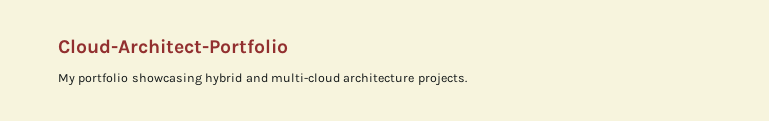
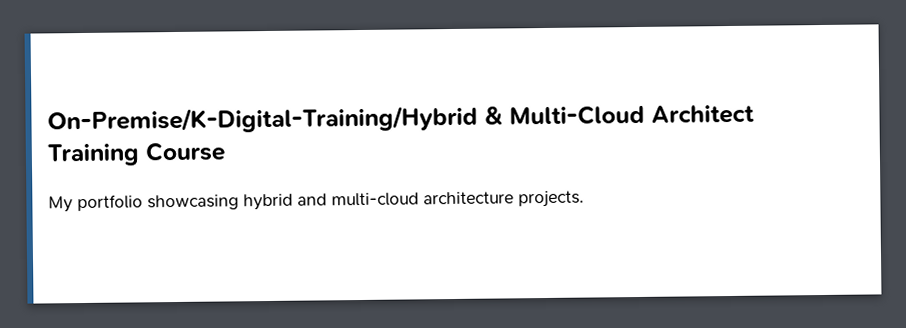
[58,39,288,54] Cloud-Architect-Portfolio -> [47,104,755,135] [47,141,225,167] On-Premise/K-Digital-Training/Hybrid & Multi-Cloud Architect Training Course

